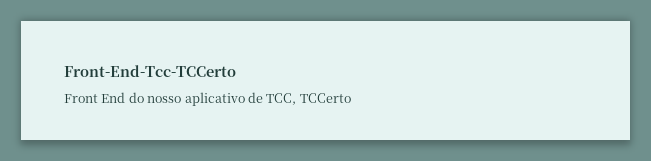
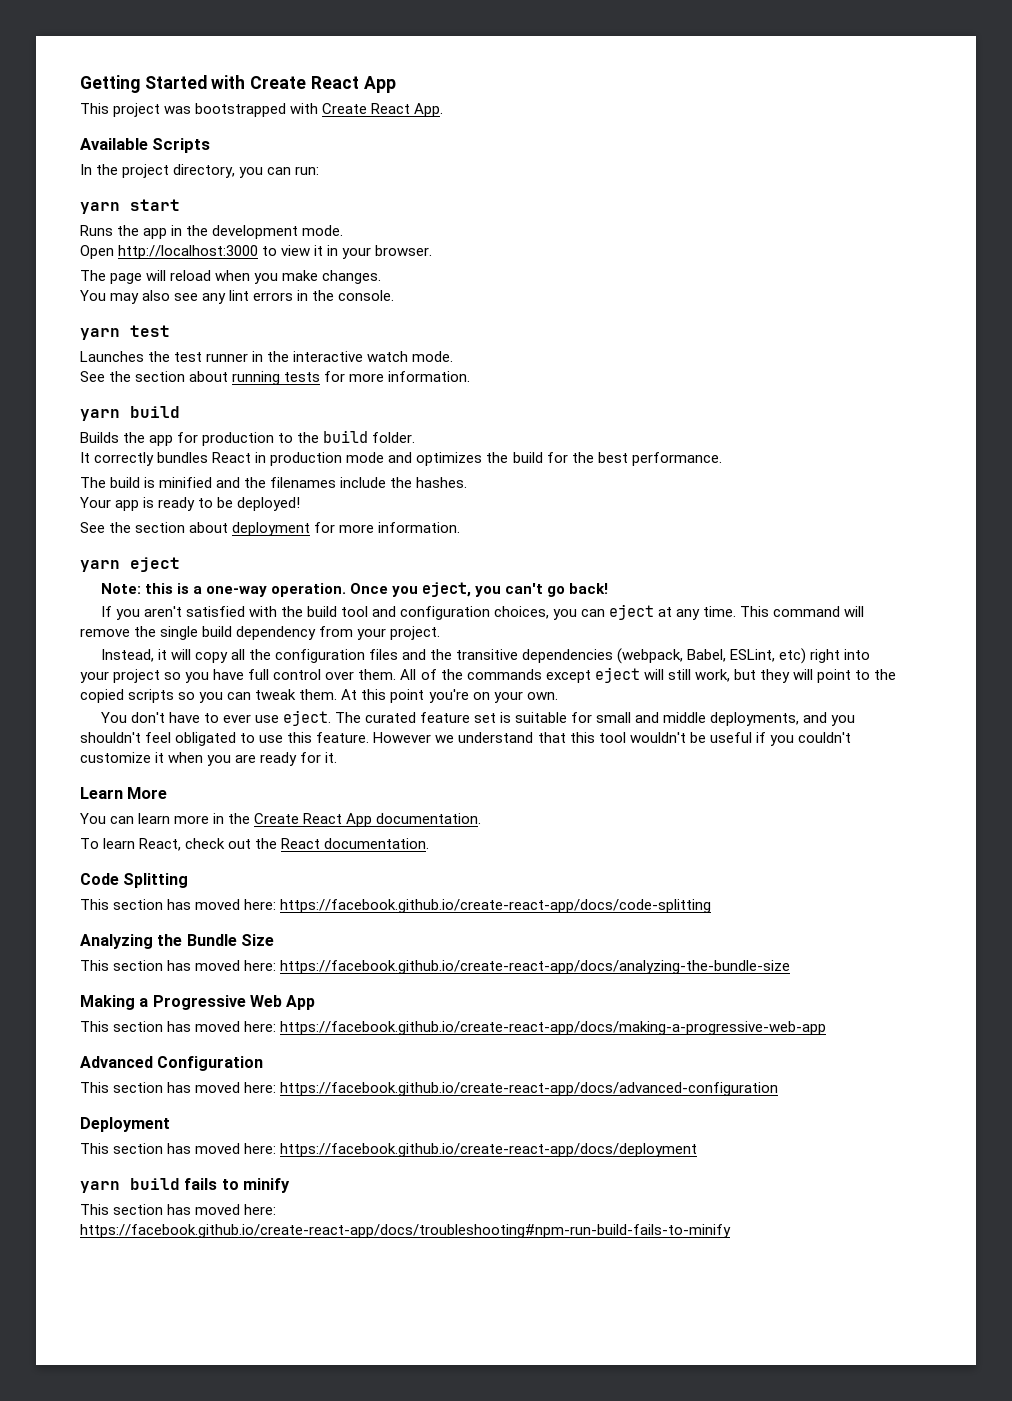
[64,65,236,77] [64,92,351,106] Front-End-Tcc-TCCerto // Front End do nosso aplicativo de TCC, TCCerto -> [80,75,396,93] [80,103,444,117] [80,138,211,153] [80,164,320,178] [80,199,180,214] [80,225,344,239] [80,245,433,259] [80,270,382,284] [80,290,395,304] [80,325,170,340] [80,351,454,362] [80,371,471,385] [80,406,180,421] [80,430,416,446] [80,452,722,466] [80,477,468,488] [80,497,301,511] [80,522,461,536] [80,557,180,572] [100,582,609,597] [100,604,865,620] [80,626,441,640] [100,648,871,664] [80,667,897,683] [80,689,558,703] [100,710,856,726] [80,732,851,746] [80,752,338,766] [80,787,168,799] [80,813,482,827] [80,838,430,851] [80,873,189,888] [80,899,712,913] [80,934,274,949] [80,960,791,974] [80,995,316,1010] [80,1021,827,1035] [80,1056,264,1071] [80,1082,779,1096] [80,1117,170,1132] [80,1143,698,1157] [80,1178,290,1193] [80,1204,277,1215] [80,1224,731,1238] Getting Started with Create React App // This project was bootstrapped with Create React App. // Available Scripts // In the project directory, you can run: // yarn start // Runs the app in the development mode. // Open http://localhost:3000 to view it in your browser. // The page will reload when you make changes. // You may also see any lint errors in the console. // yarn test // Launches the test runner in the interactive watch mode. // See the section about running tests for more information. // yarn build // Builds the app for production to the build folder. // It correctly bundles React in production mode and optimizes the build for the best performance. // The build is minified and the filenames include the hashes. // Your app is ready to be deployed! // See the section about deployment for more information. // yarn eject // Note: this is a one-way operation. Once you eject, you can't go back! // If you aren't satisfied with the build tool and configuration choices, you can eject at any time. This command will remove the single build dependency from your project. // Instead, it will copy all the configuration files and the transitive dependencies (webpack, Babel, ESLint, etc) right into your project so you have full control over them. All of the commands except eject will still work, but they will point to the copied scripts so you can tweak them. At this point you're on your own. // You don't have to ever use eject. The curated feature set is suitable for small and middle deployments, and you shouldn't feel obligated to use this feature. However we understand that this tool wouldn't be useful if you couldn't customize it when you are ready for it. // Learn More // You can learn more in the Create React App documentation. // To learn React, check out the React documentation. // Code Splitting // This section has moved here: https://facebook.github.io/create-react-app/docs/code-splitting // Analyzing the Bundle Size // This section has moved here: https://facebook.github.io/create-react-app/docs/analyzing-the-bundle-size // Making a Progressive Web App // This section has moved here: https://facebook.github.io/create-react-app/docs/making-a-progressive-web-app // Advanced Configuration // This section has moved here: https://facebook.github.io/create-react-app/docs/advanced-configuration // Deployment // This section has moved here: https://facebook.github.io/create-react-app/docs/deployment // yarn build fails to minify // This section has moved here: https://facebook.github.io/create-react-app/docs/troubleshooting#npm-run-build-fails-to-minify

